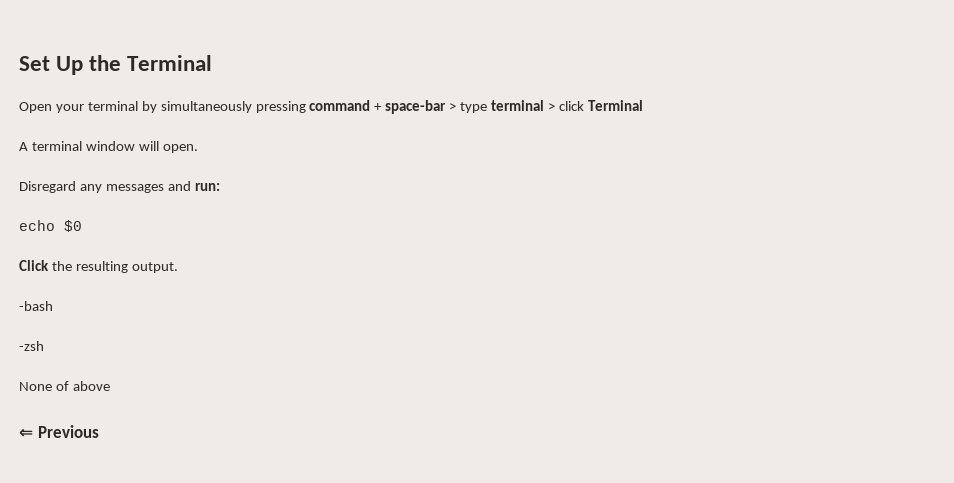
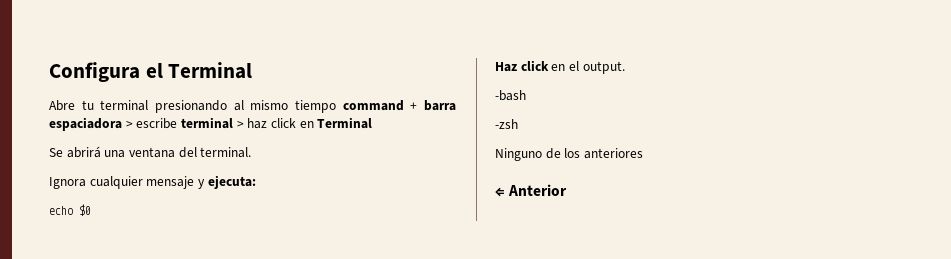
[19,55,213,75] [19,100,643,114] [19,141,198,153] [19,181,220,193] [19,220,82,232] [19,260,128,273] Set Up the Terminal // Open your terminal by simultaneously pressing command + space-bar > type terminal > click Terminal // A terminal window will open. // Disregard any messages and run: // echo $0 // Click the resulting -> [49,62,253,82] [49,100,457,113] [49,117,373,131] [49,146,252,158] [49,175,256,189] [49,204,91,216] [495,60,579,72] Configura el Terminal // Abre tu terminal presionando al mismo tiempo command + barra espaciadora > escribe terminal > haz click en Terminal // Se abrirá una ventana del terminal. // Ignora cualquier mensaje y ejecuta: // echo $0 // Haz click en el
[19,381,110,391] None of above -> [495,148,643,161] Ninguno de los anteriores
[37,425,99,438] Previous -> [508,184,568,196] Anterior

